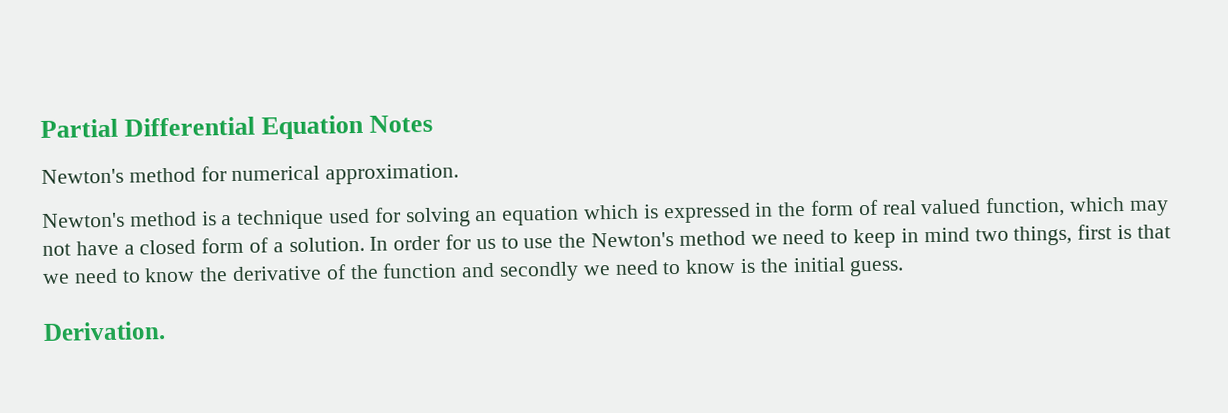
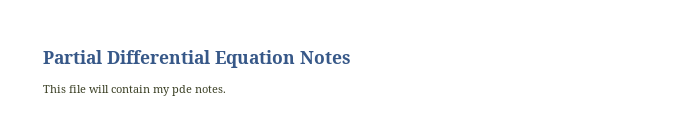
[41,163,460,185] [42,196,1169,230] [42,224,1171,256] [42,257,905,284] [43,321,166,341] Newton's method for numerical approximation. // Newton's method is a technique used for solving an equation which is expressed in the form of real valued function, which may not have a closed form of a solution. In order for us to use the Newton's method we need to keep in mind two things, first is that we need to know the derivative of the function and secondly we need to know is the initial guess. // Derivation. -> [43,85,226,96] This file will contain my pde notes.

